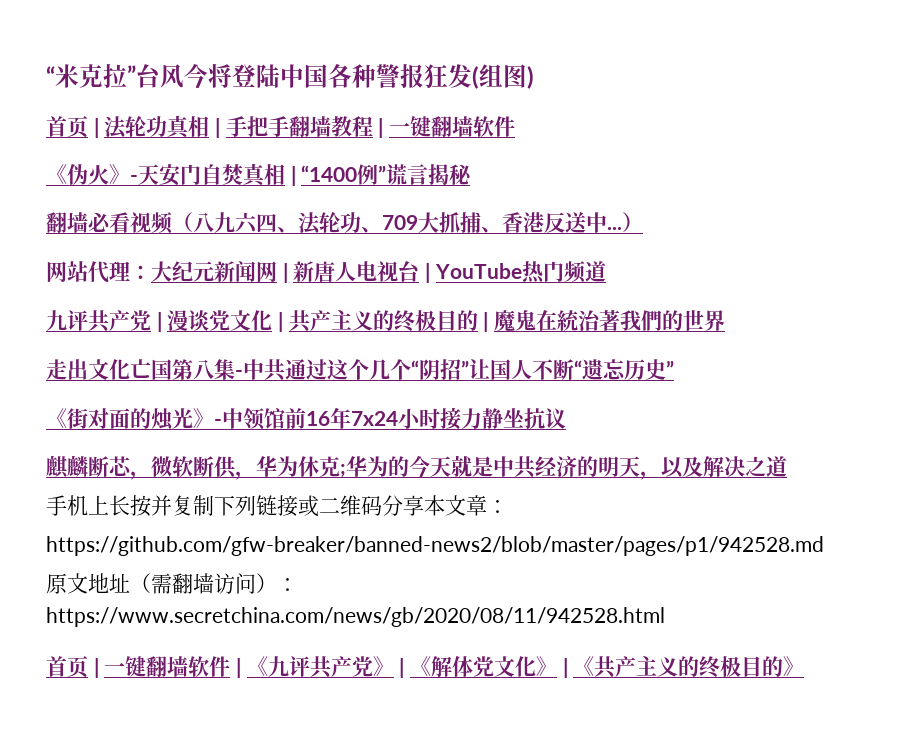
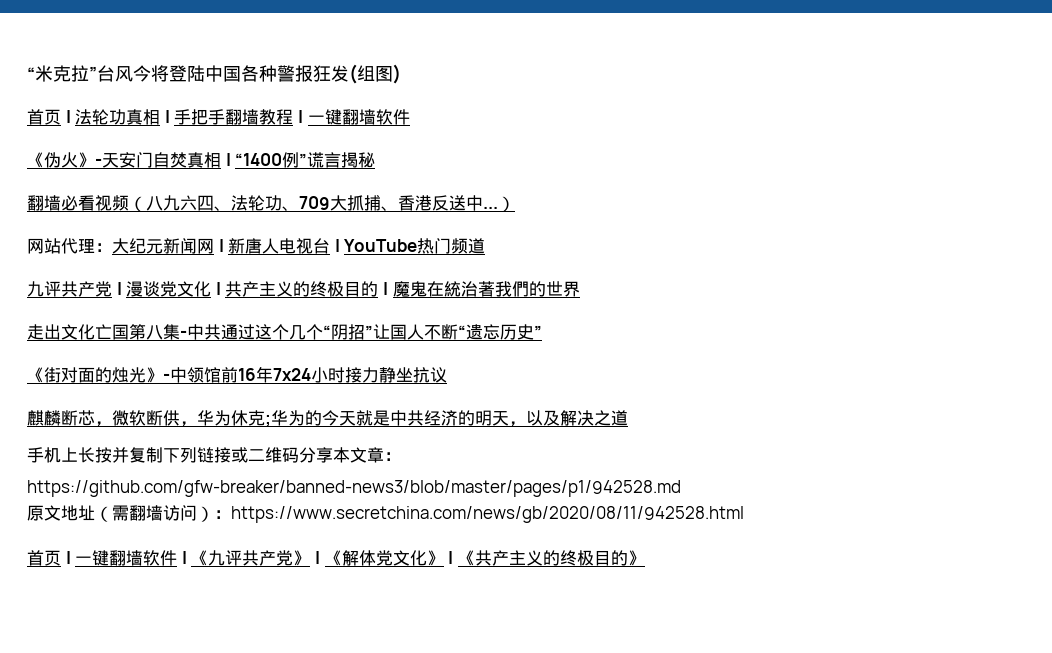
[46,536,824,556] https://github.com/gfw-breaker/banned-news2/blob/master/pages/p1/942528.md -> [27,480,681,497] https://github.com/gfw-breaker/banned-news3/blob/master/pages/p1/942528.md

